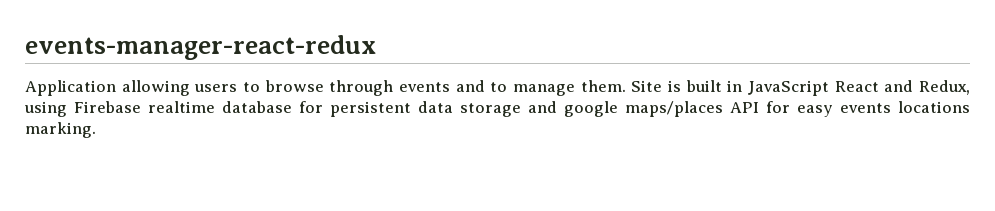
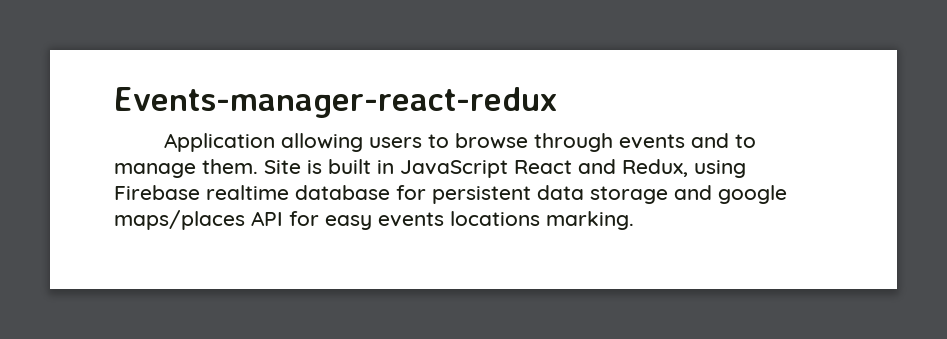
[25,35,376,60] events-manager-react-redux -> [114,87,557,118] Events-manager-react-redux

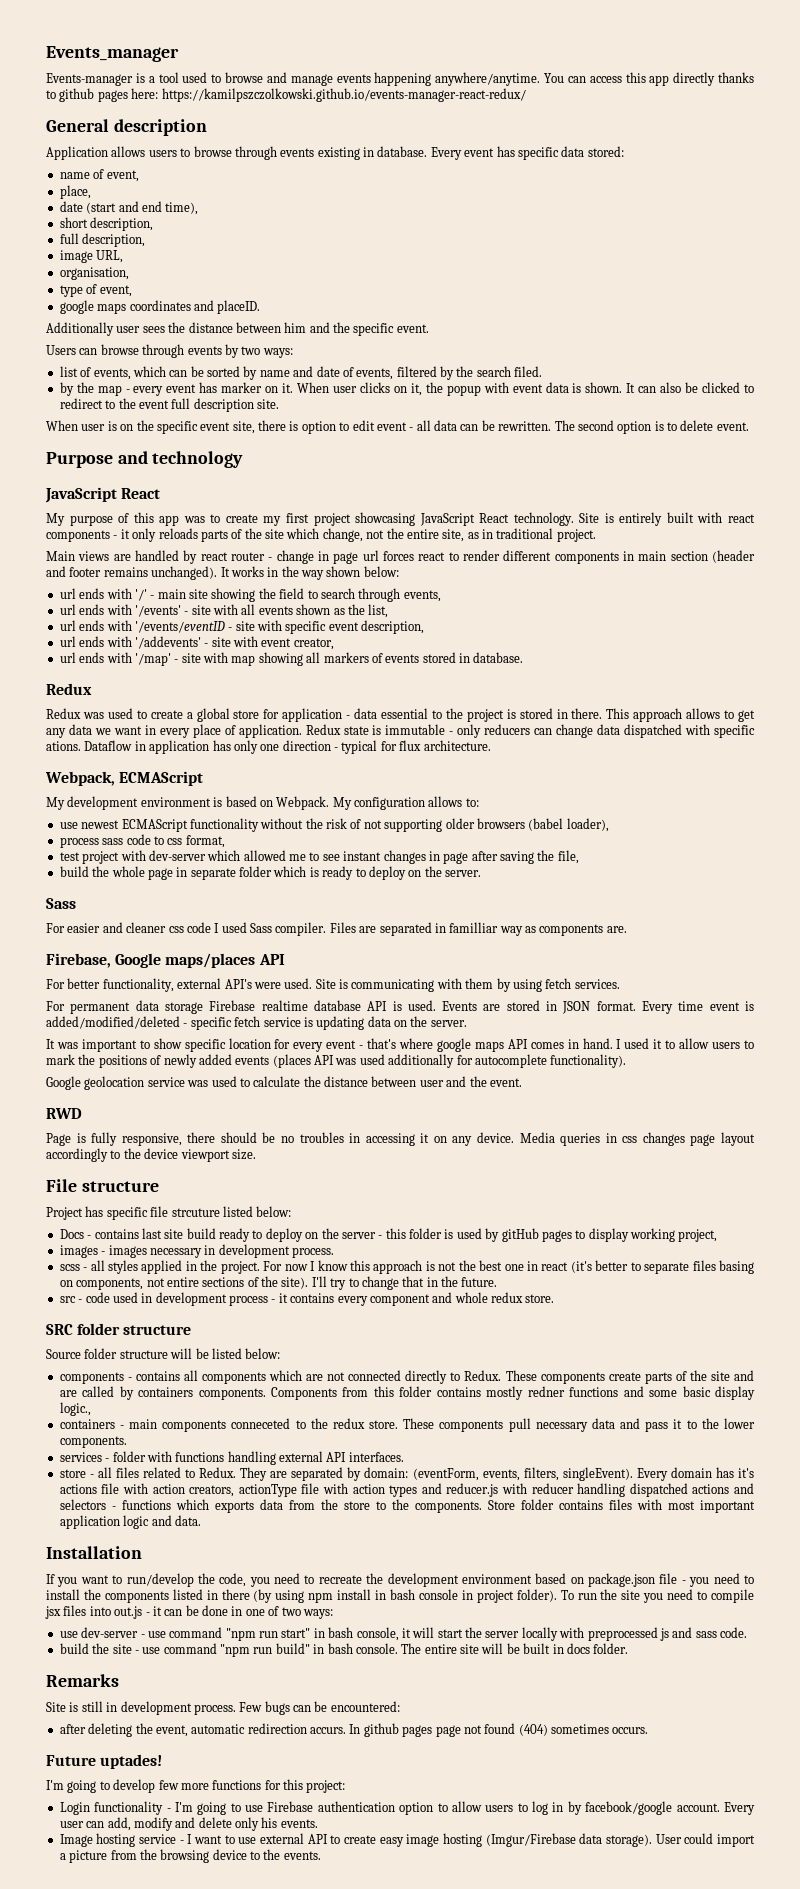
[114,87,557,118] Events-manager-react-redux -> [46,46,179,62] [46,72,755,86] [46,88,526,102] [46,119,207,136] Events_manager // Events-manager is a tool used to browse and manage events happening anywhere/anytime. You can access this app directly thanks to github pages here: https://kamilpszczolkowski.github.io/events-manager-react-redux/ // General description
[281,133,364,152] allowing -> [111,146,146,157] allows
[691,133,757,148] [114,159,746,178] [114,185,787,204] [114,210,634,230] and to manage them. Site is built in JavaScript React and Redux, using Firebase realtime database for persistent data storage and google maps/places API for easy events locations marking. -> [317,146,624,160] [59,169,139,182] [59,185,91,199] [59,201,199,215] [59,217,154,231] [59,233,146,247] [59,250,124,263] [59,267,129,280] [59,284,132,297] [59,300,261,314] [46,322,429,336] [46,344,293,358] [59,366,543,380] [59,382,754,396] [59,398,279,412] [46,420,749,434] [46,451,244,468] [45,487,161,503] [46,512,755,526] [46,528,596,542] [46,550,755,564] [46,566,399,580] [59,588,441,602] [59,604,389,618] [59,620,425,634] [59,636,334,650] [59,652,524,666] [46,683,92,695] [46,708,755,722] [46,724,756,738] [46,740,491,754] [45,771,204,786] [46,796,479,810] [59,818,609,832] [59,834,225,848] [59,850,579,864] [59,866,481,880] [46,898,76,909] [46,922,627,936] [46,953,285,968] [46,978,620,992] [46,1000,754,1014] [46,1016,467,1030] [46,1038,754,1052] [46,1054,627,1068] [46,1076,522,1090] [46,1108,82,1119] [46,1132,755,1146] [46,1148,256,1162] [46,1179,159,1192] [46,1206,292,1220] [59,1228,718,1242] [59,1244,334,1258] [59,1260,754,1274] [59,1276,498,1290] [59,1292,555,1306] [46,1323,192,1335] [46,1348,281,1359] [59,1370,754,1384] [59,1386,755,1400] [59,1402,91,1416] [59,1418,756,1432] [59,1436,127,1448] [59,1451,404,1465] [59,1467,754,1481] [59,1483,755,1497] [59,1499,756,1513] [59,1515,201,1529] [46,1546,142,1559] [46,1573,755,1587] [46,1589,755,1603] [45,1605,333,1619] [59,1627,747,1641] [59,1643,629,1657] [46,1674,119,1687] [46,1701,400,1715] [59,1723,649,1737] [46,1754,163,1769] [46,1779,346,1793] [59,1801,756,1815] [59,1817,318,1831] [59,1833,756,1847] [59,1849,321,1863] existing in database. Every event has specific data stored: // name of event, // place, // date (start and end time), // short description, // full description, // image URL, // organisation, // type of event, // google maps coordinates and placeID. // Additionally user sees the distance between him and the specific event. // Users can browse through events by two ways: // list of events, which can be sorted by name and date of events, filtered by the search filed. // by the map - every event has marker on it. When user clicks on it, the popup with event data is shown. It can also be clicked to redirect to the event full description site. // When user is on the specific event site, there is option to edit event - all data can be rewritten. The second option is to delete event. // Purpose and technology // JavaScript React // My purpose of this app was to create my first project showcasing JavaScript React technology. Site is entirely built with react components - it only reloads parts of the site which change, not the entire site, as in traditional project. // Main views are handled by react router - change in page url forces react to render different components in main section (header and footer remains unchanged). It works in the way shown below: // url ends with '/' - main site showing the field to search through events, // url ends with '/events' - site with all events shown as the list, // url ends with '/events/eventID - site with specific event description, // url ends with '/addevents' - site with event creator, // url ends with '/map' - site with map showing all markers of events stored in database. // Redux // Redux was used to create a global store for application - data essential to the project is stored in there. This approach allows to get any data we want in every place of application. Redux state is immutable - only reducers can change data dispatched with specific ations. Dataflow in application has only one direction - typical for flux architecture. // Webpack, ECMAScript // My development environment is based on Webpack. My configuration allows to: // use newest ECMAScript functionality without the risk of not supporting older browsers (babel loader), // process sass code to css format, // test project with dev-server which allowed me to see instant changes in page after saving the file, // build the whole page in separate folder which is ready to deploy on the server. // Sass // For easier and cleaner css code I used Sass compiler. Files are separated in familliar way as components are. // Firebase, Google maps/places API // For better functionality, external API's were used. Site is communicating with them by using fetch services. // For permanent data storage Firebase realtime database API is used. Events are stored in JSON format. Every time event is added/modified/deleted - specific fetch service is updating data on the server. // It was important to show specific location for every event - that's where google maps API comes in hand. I used it to allow users to mark the positions of newly added events (places API was used additionally for autocomplete functionality). // Google geolocation service was used to calculate the distance between user and the event. // RWD // Page is fully responsive, there should be no troubles in accessing it on any device. Media queries in css changes page layout accordingly to the device viewport size. // File structure // Project has specific file strcuture listed below: // Docs - contains last site build ready to deploy on the server - this folder is used by gitHub pages to display working project, // images - images necessary in development process. // scss - all styles applied in the project. For now I know this approach is not the best one in react (it's better to separate files basing on components, not entire sections of the site). I'll try to change that in the future. // src - code used in development process - it contains every component and whole redux store. // SRC folder structure // Source folder structure will be listed below: // components - contains all components which are not connected directly to Redux. These components create parts of the site and are called by containers components. Components from this folder contains mostly redner functions and some basic display logic., // containers - main components conneceted to the redux store. These components pull necessary data and pass it to the lower components. // services - folder with functions handling external API interfaces. // store - all files related to Redux. They are separated by domain: (eventForm, events, filters, singleEvent). Every domain has it's actions file with action creators, actionType file with action types and reducer.js with reducer handling dispatched actions and selectors - functions which exports data from the store to the components. Store folder contains files with most important application logic and data. // Installation // If you want to run/develop the code, you need to recreate the development environment based on package.json file - you need to install the components listed in there (by using npm install in bash console in project folder). To run the site you need to compile jsx files into out.js - it can be done in one of two ways: // use dev-server - use command "npm run start" in bash console, it will start the server locally with preprocessed js and sass code. // build the site - use command "npm run build" in bash console. The entire site will be built in docs folder. // Remarks // Site is still in development process. Few bugs can be encountered: // after deleting the event, automatic redirection accurs. In github pages page not found (404) sometimes occurs. // Future uptades! // I'm going to develop few more functions for this project: // Login functionality - I'm going to use Firebase authentication option to allow users to log in by facebook/google account. Every user can add, modify and delete only his events. // Image hosting service - I want to use external API to create easy image hosting (Imgur/Firebase data storage). User could import a picture from the browsing device to the events.

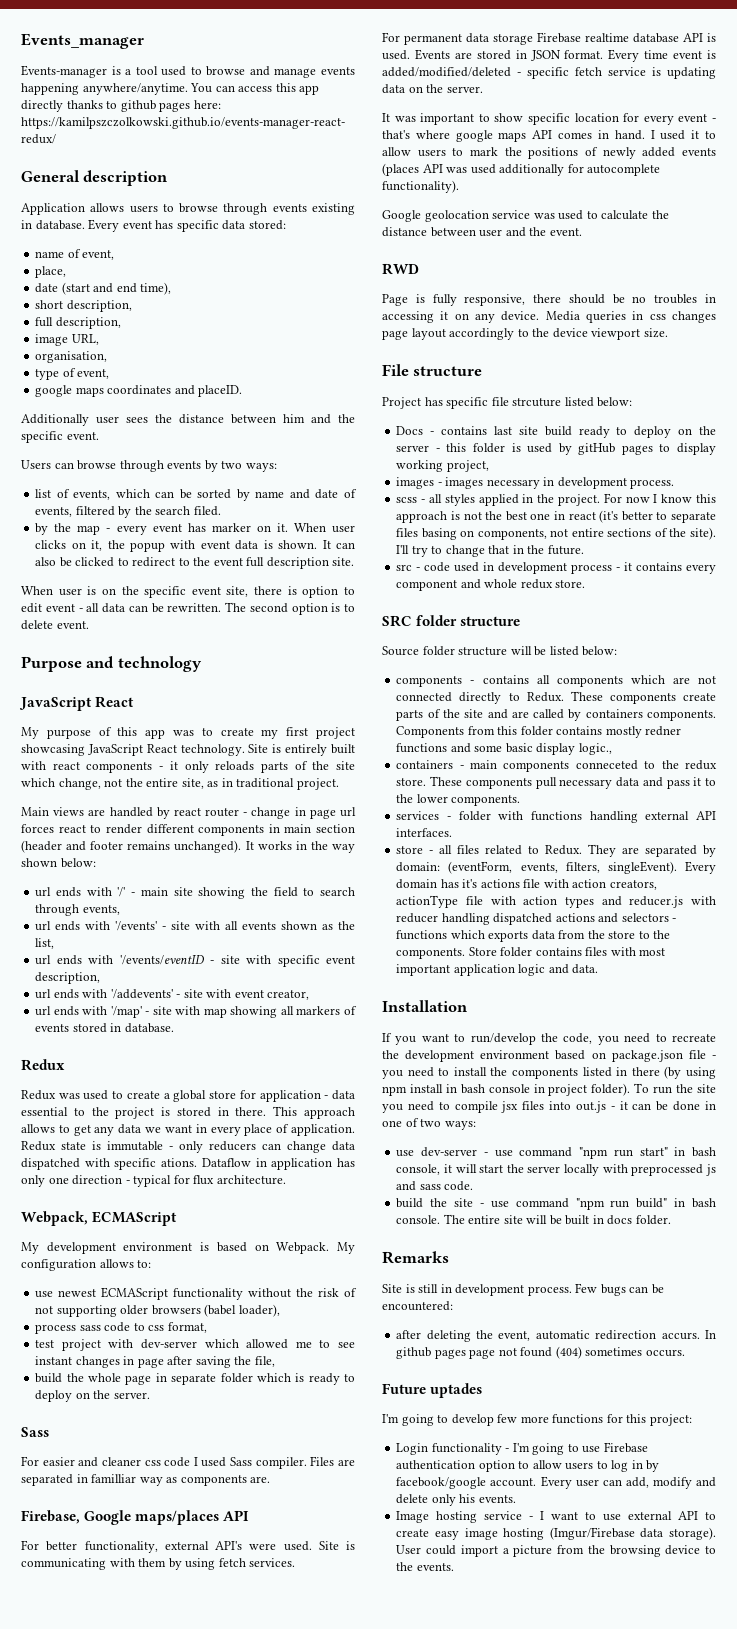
[100,1754,163,1769] uptades! -> [430,1383,483,1398] uptades

